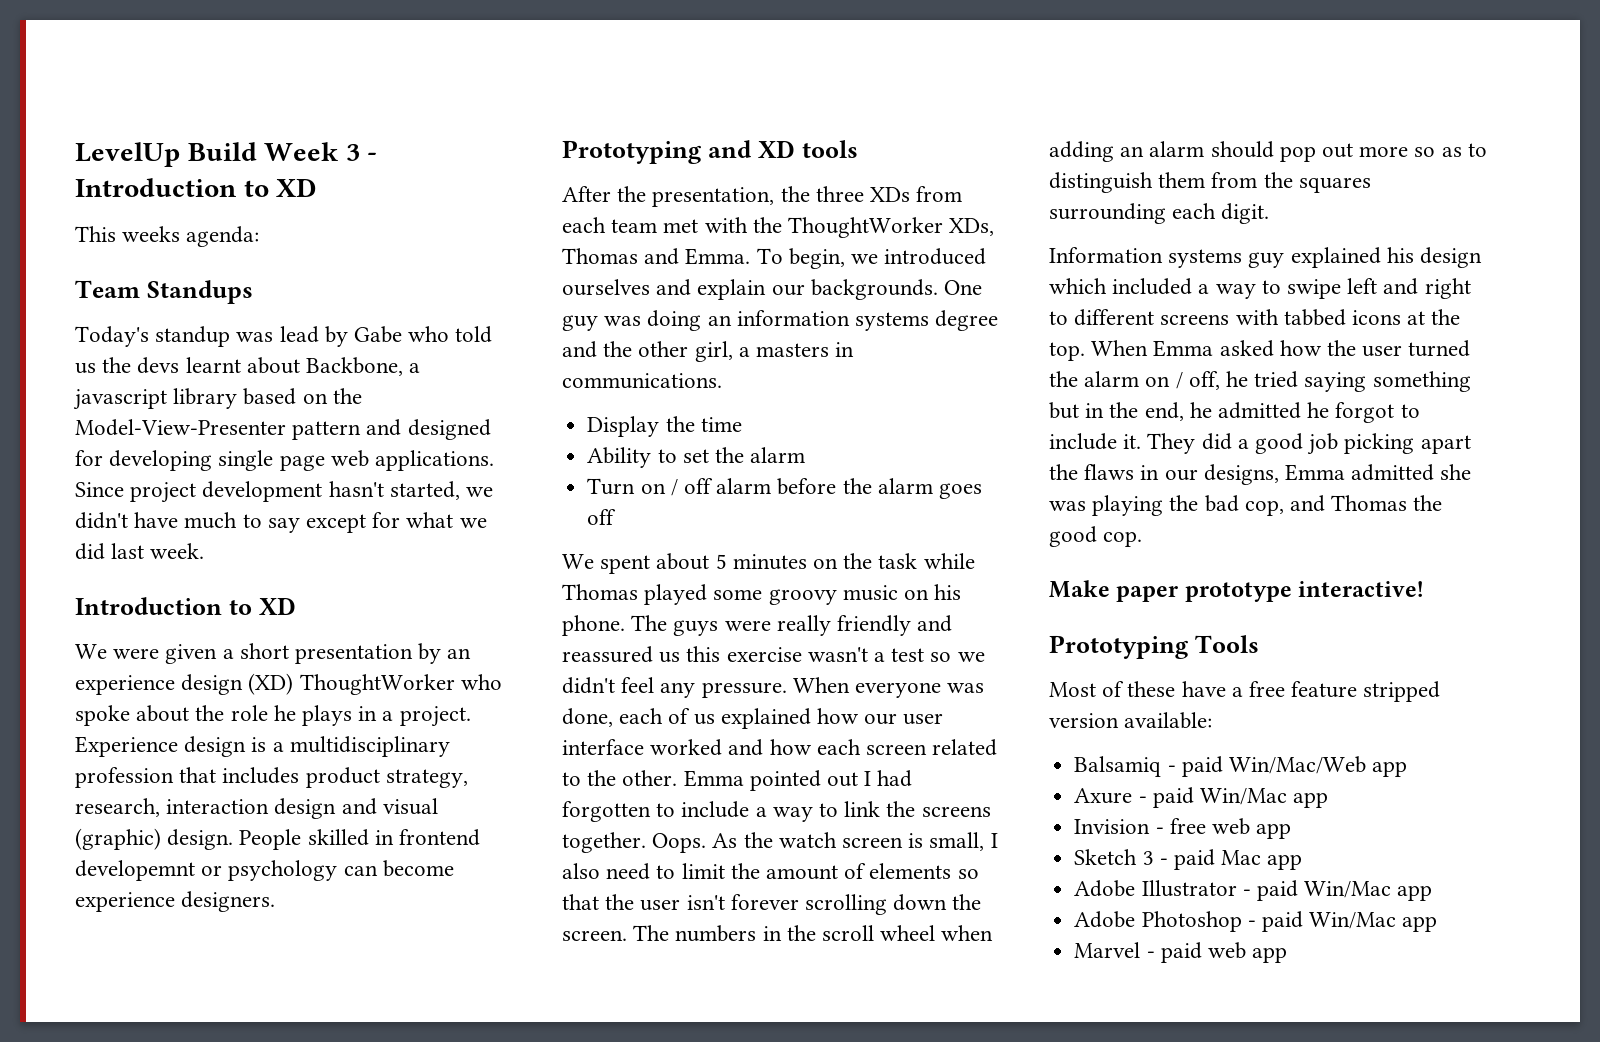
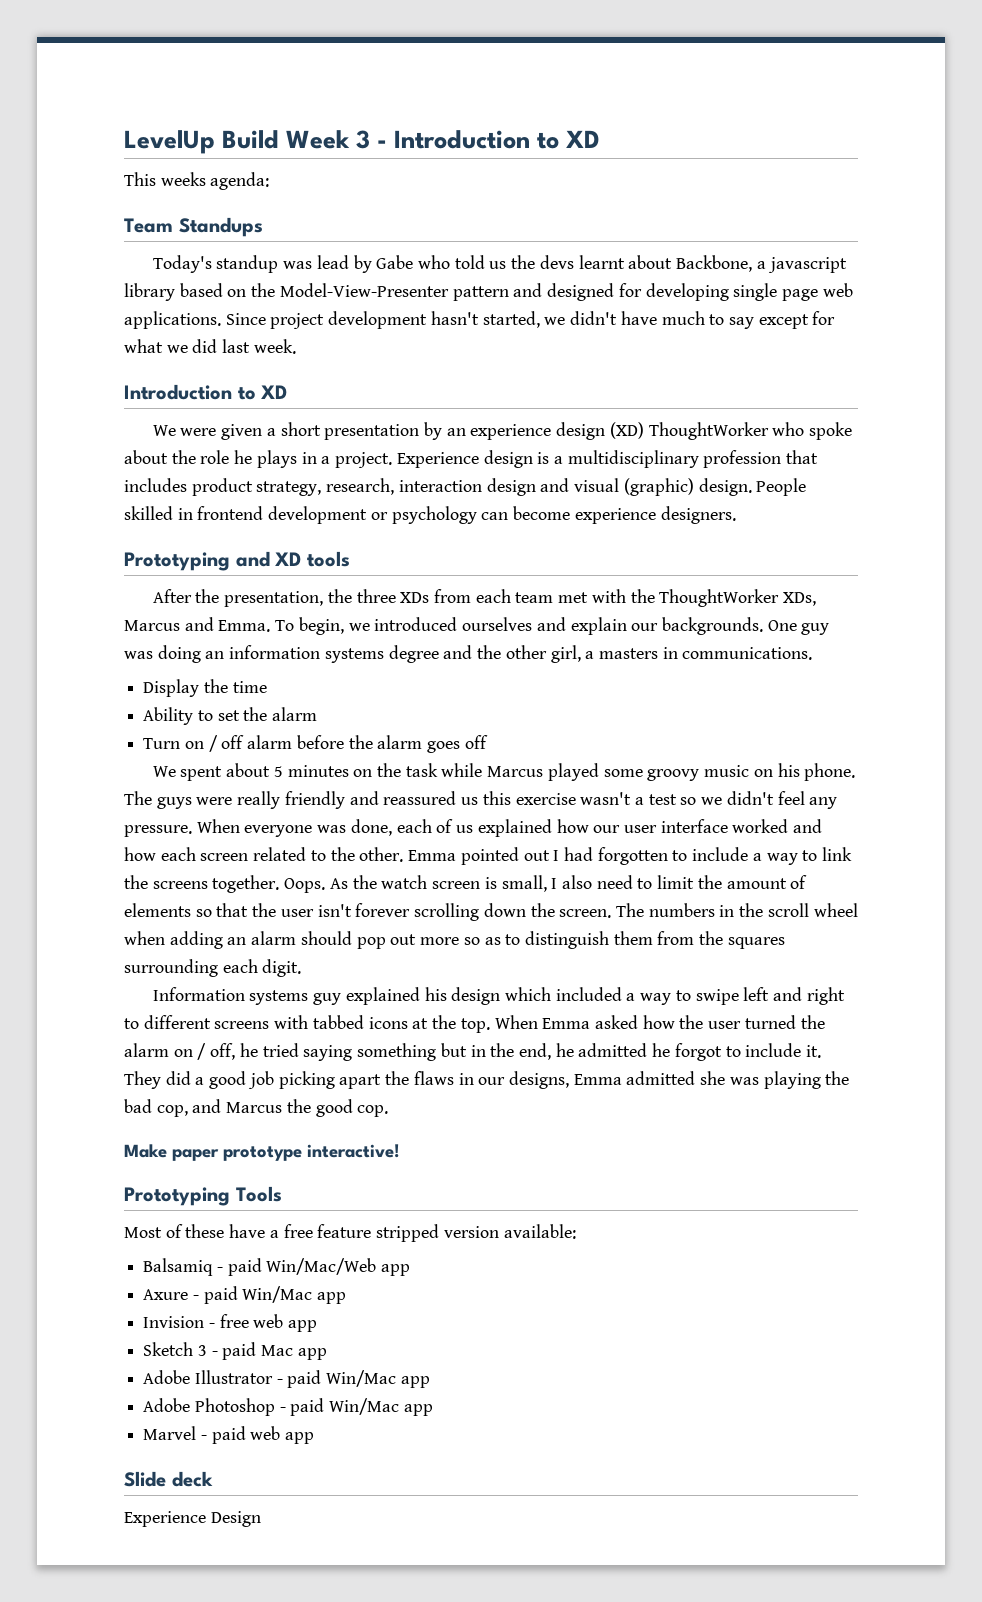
[75,860,195,881] developemnt -> [268,506,368,524] development
[562,248,638,264] Thomas -> [124,620,180,631] Marcus
[562,584,638,600] Thomas -> [487,766,544,777] Marcus
[1331,495,1408,511] Thomas -> [226,1102,283,1113] Marcus
(1288, 955) none -> [124,1471,213,1487] [124,1511,261,1527] // Slide deck // Experience Design

